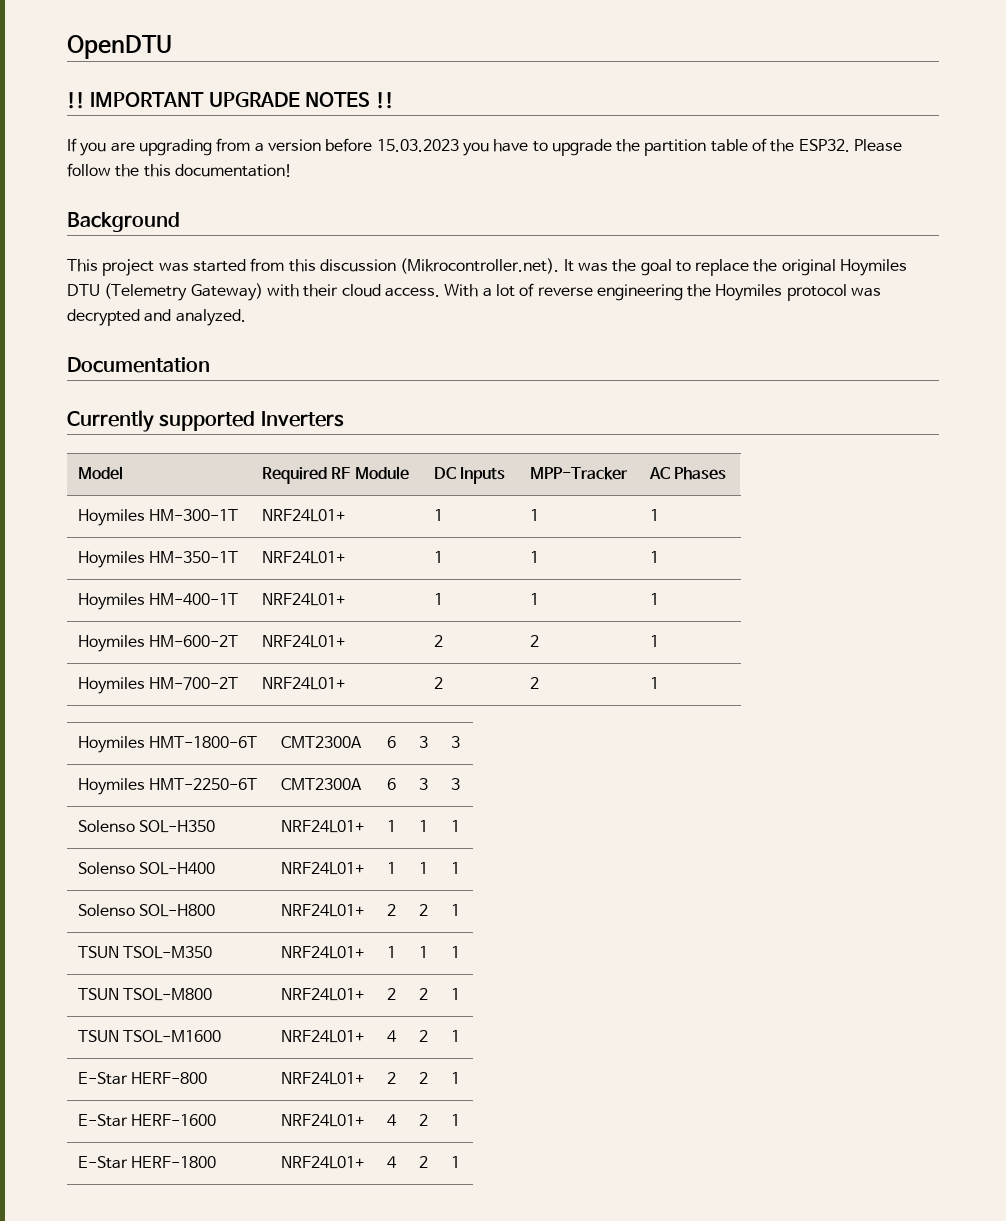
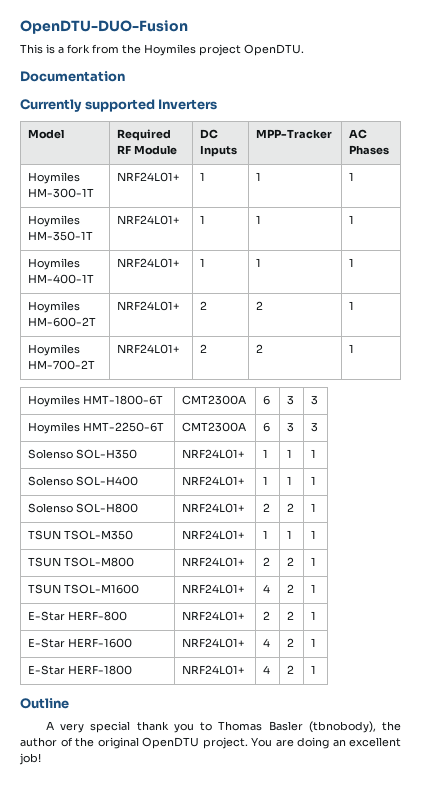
[67,35,172,59] [67,92,394,109] [67,138,903,156] [67,163,292,177] [67,212,180,232] [67,258,908,276] [67,283,882,301] [67,309,246,326] OpenDTU // !! IMPORTANT UPGRADE NOTES !! // If you are upgrading from a version before 15.03.2023 you have to upgrade the partition table of the ESP32. Please follow the this documentation! // Background // This project was started from this discussion (Mikrocontroller.net). It was the goal to replace the original Hoymiles DTU (Telemetry Gateway) with their cloud access. With a lot of reverse engineering the Hoymiles protocol was decrypted and analyzed. -> [20,20,188,34] [20,44,304,56] OpenDTU-DUO-Fusion // This is a fork from the Hoymiles project OpenDTU.
(461, 1162) none -> [20,698,69,709] [46,721,401,733] [20,737,401,749] [19,753,41,765] // Outline // A very special thank you to Thomas Basler (tbnobody), the author of the original OpenDTU project. You are doing an excellent job!

